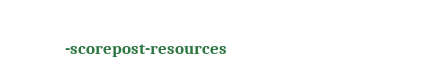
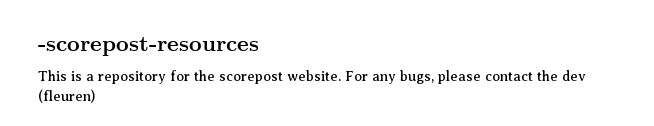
(227, 50) none -> [38,70,586,84] [38,89,95,103] // This is a repository for the scorepost website. For any bugs, please contact the dev (fleuren)

